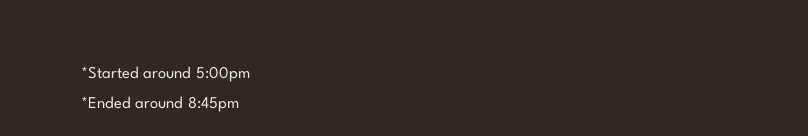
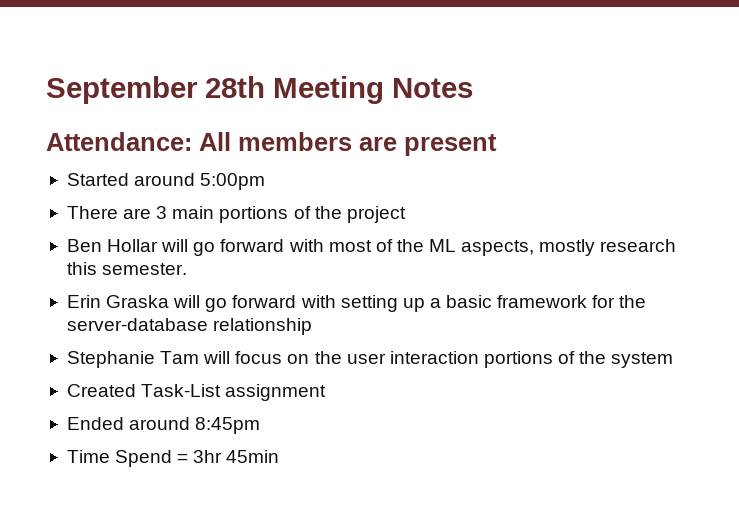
[81,66,250,82] [81,96,239,112] *Started around 5:00pm // *Ended around 8:45pm -> [46,76,473,104] [46,132,497,156] [66,173,266,190] [66,206,406,223] [66,239,677,256] [66,262,188,275] [66,295,647,312] [66,318,313,335] [66,351,674,368] [66,384,327,401] [66,417,261,434] [66,450,280,467] September 28th Meeting Notes // Attendance: All members are present // Started around 5:00pm // There are 3 main portions of the project // Ben Hollar will go forward with most of the ML aspects, mostly research this semester. // Erin Graska will go forward with setting up a basic framework for the server-database relationship // Stephanie Tam will focus on the user interaction portions of the system // Created Task-List assignment // Ended around 8:45pm // Time Spend = 3hr 45min

